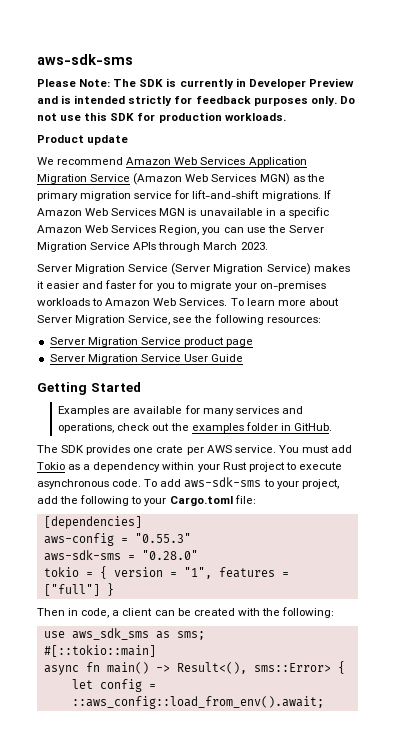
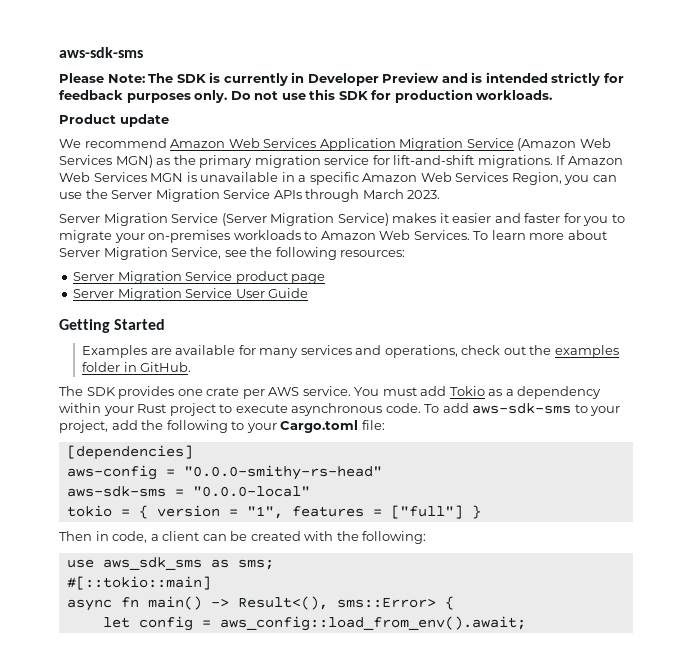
[134,533,191,543] "0.55.3" -> [183,465,382,480] "0.0.0-smithy-rs-head"
[141,550,198,560] "0.28.0" -> [192,486,310,497] "0.0.0-local"
[71,696,324,709] ::aws_config::load_from_env().await; -> [219,616,526,631] aws_config::load_from_env().await;

